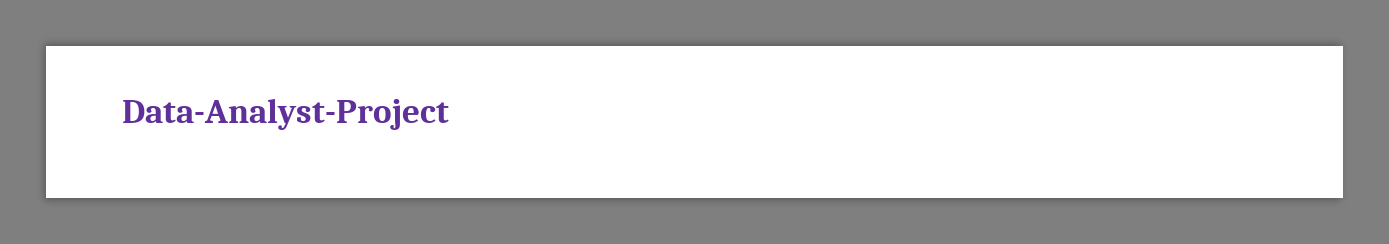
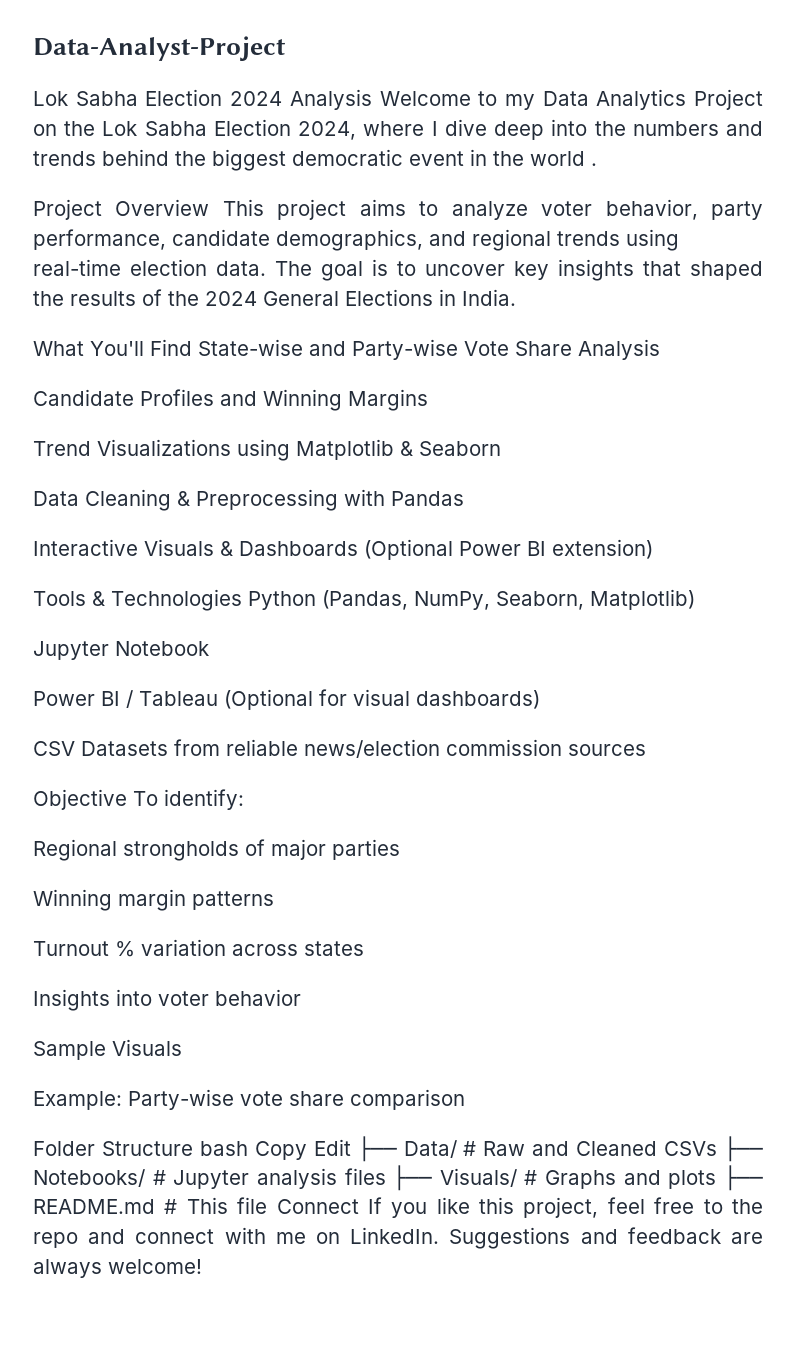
(449, 114) none -> [33,89,763,110] [33,119,764,140] [33,149,597,171] [33,199,764,220] [33,229,679,251] [33,259,763,281] [33,289,516,306] [33,339,660,360] [33,389,428,411] [33,439,501,461] [33,489,464,511] [33,539,653,560] [33,589,695,611] [33,641,209,660] [33,689,540,710] [33,739,646,758] [33,789,244,810] [33,839,400,861] [33,889,274,911] [33,939,364,957] [33,989,301,1011] [33,1039,182,1060] [33,1089,465,1110] [33,1136,763,1162] [33,1165,763,1191] [33,1197,763,1218] [33,1227,763,1249] [33,1259,202,1278] // Lok Sabha Election 2024 Analysis Welcome to my Data Analytics Project on the Lok Sabha Election 2024, where I dive deep into the numbers and trends behind the biggest democratic event in the world . // Project Overview This project aims to analyze voter behavior, party performance, candidate demographics, and regional trends using real-time election data. The goal is to uncover key insights that shaped the results of the 2024 General Elections in India. // What You'll Find State-wise and Party-wise Vote Share Analysis // Candidate Profiles and Winning Margins // Trend Visualizations using Matplotlib & Seaborn // Data Cleaning & Preprocessing with Pandas // Interactive Visuals & Dashboards (Optional Power BI extension) // Tools & Technologies Python (Pandas, NumPy, Seaborn, Matplotlib) // Jupyter Notebook // Power BI / Tableau (Optional for visual dashboards) // CSV Datasets from reliable news/election commission sources // Objective To identify: // Regional strongholds of major parties // Winning margin patterns // Turnout % variation across states // Insights into voter behavior // Sample Visuals // Example: Party-wise vote share comparison // Folder Structure bash Copy Edit ├── Data/ # Raw and Cleaned CSVs ├── Notebooks/ # Jupyter analysis files ├── Visuals/ # Graphs and plots ├── README.md # This file Connect If you like this project, feel free to the repo and connect with me on LinkedIn. Suggestions and feedback are always welcome!

